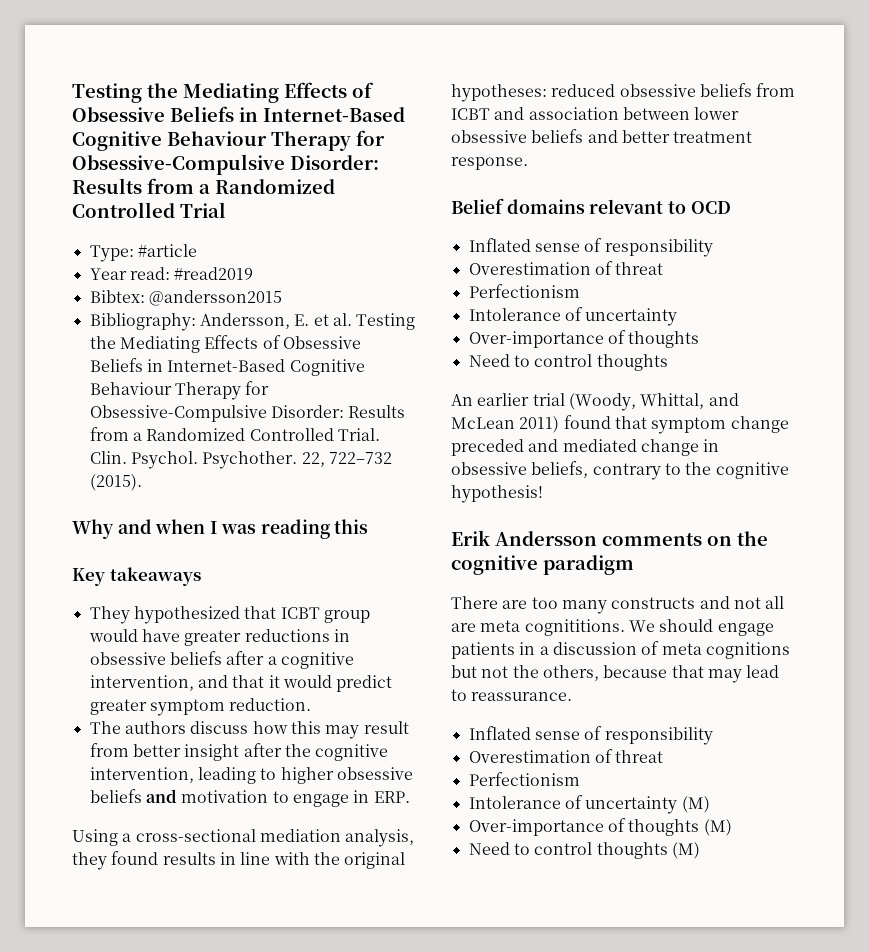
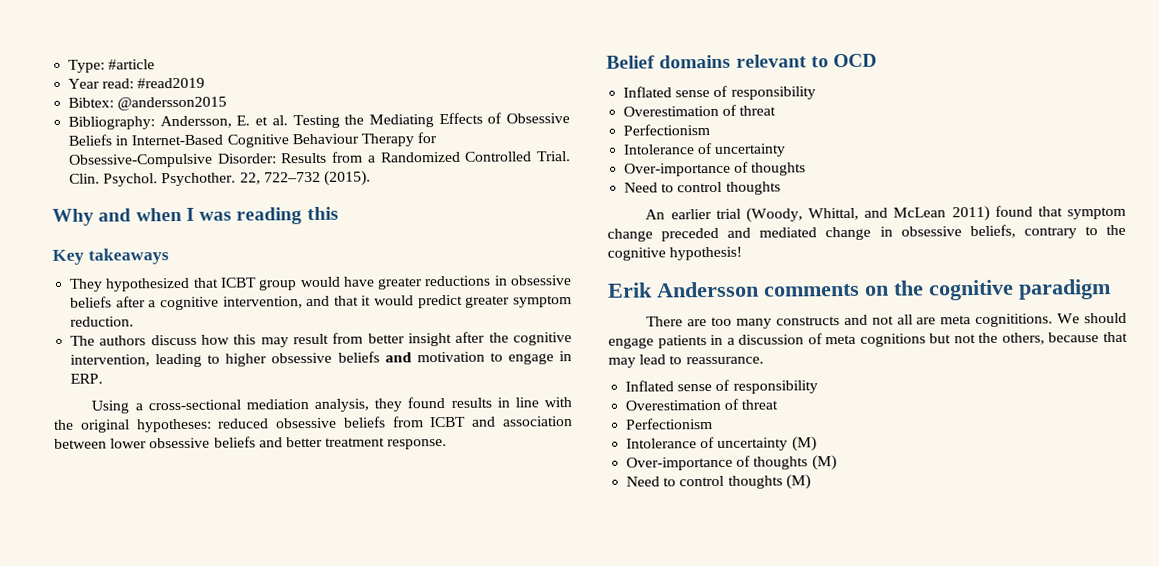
[72,82,374,103] [72,106,405,122] [72,130,385,151] [72,154,379,175] [72,178,335,194] [72,202,226,218] Testing the Mediating Effects of Obsessive Beliefs in Internet-Based Cognitive Behaviour Therapy for Obsessive-Compulsive Disorder: Results from a Randomized Controlled Trial // -> (68, 66) none

